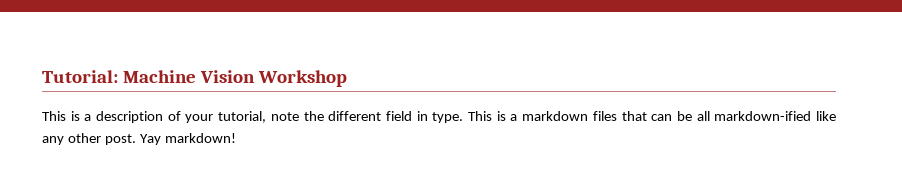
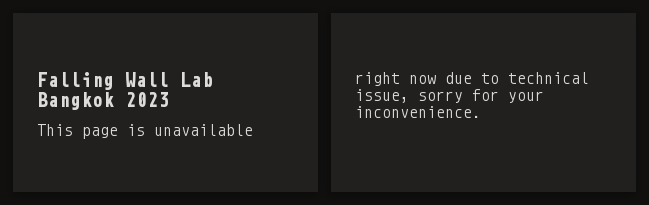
[42,70,348,87] [42,111,836,123] [42,133,236,145] Tutorial: Machine Vision Workshop // This is a description of your tutorial, note the different field in type. This is a markdown files that can be all markdown-ified like any other post. Yay markdown! -> [37,72,213,90] [37,92,169,110] [37,124,253,139] [355,72,589,86] [355,89,544,103] [355,106,481,118] Falling Wall Lab Bangkok 2023 // This page is unavailable right now due to technical issue, sorry for your inconvenience.

